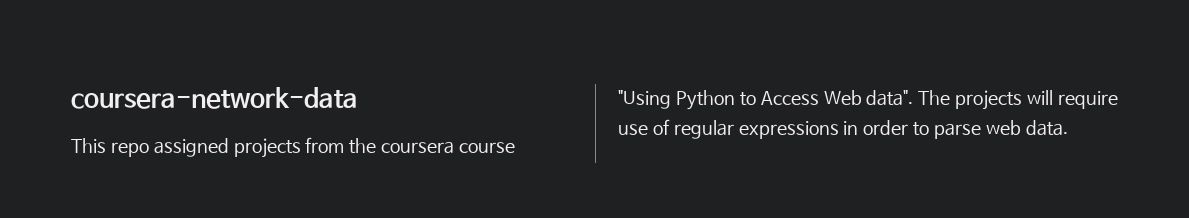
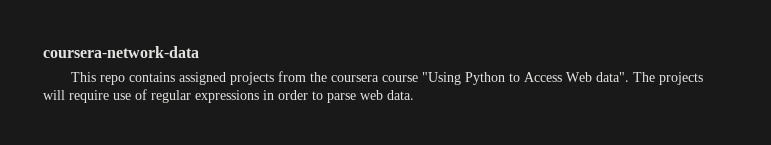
(149, 149) none -> [128,72,175,82] contains

